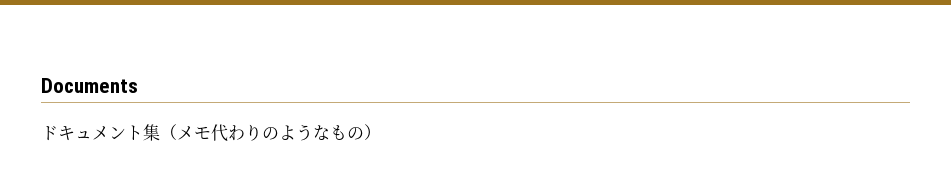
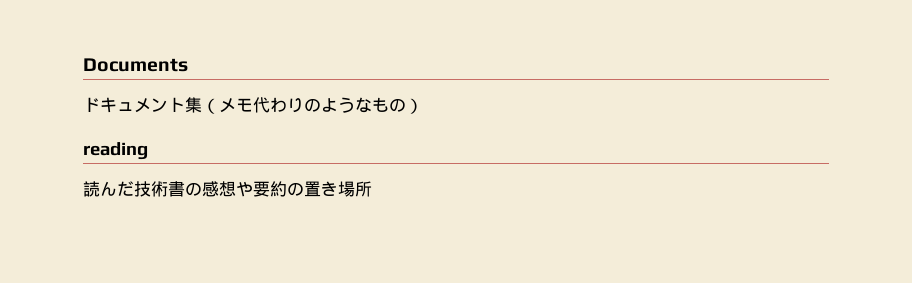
(381, 132) none -> [83,142,148,160] [83,181,372,197] // reading // 読んだ技術書の感想や要約の置き場所

